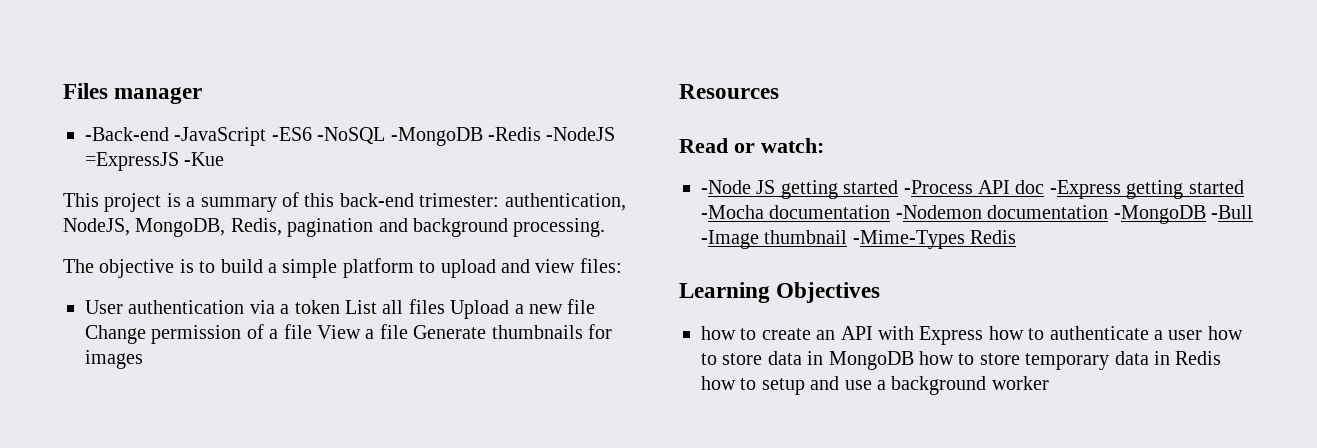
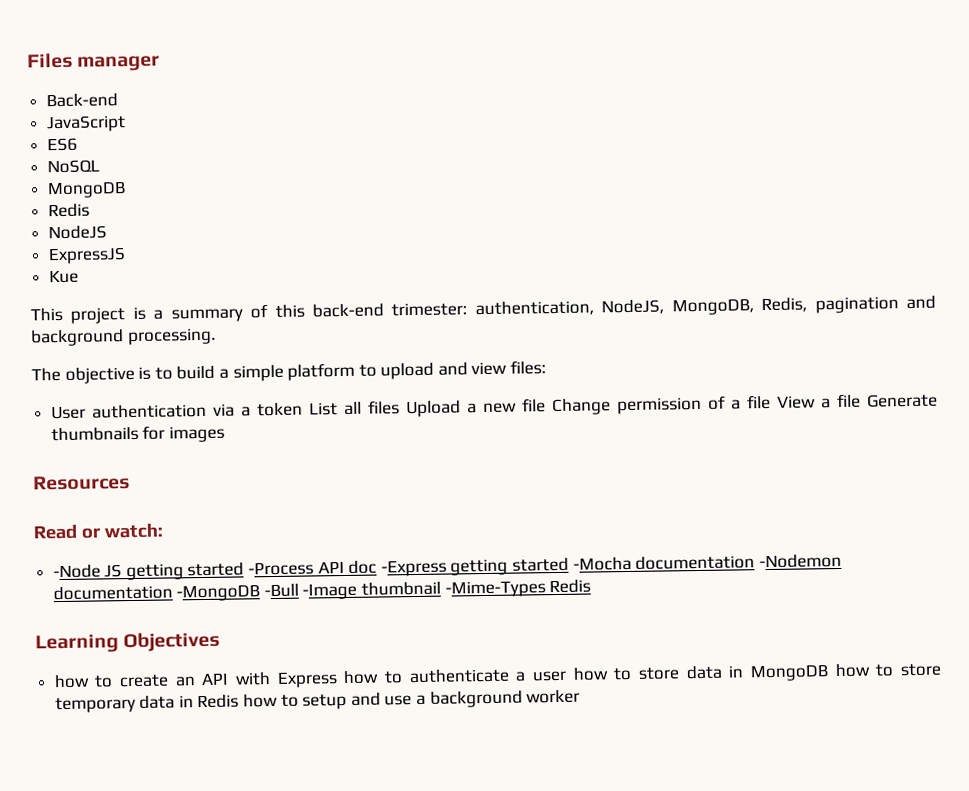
[85,127,616,146] [85,152,225,171] -Back-end -JavaScript -ES6 -NoSQL -MongoDB -Redis -NodeJS =ExpressJS -Kue -> [45,93,118,108] [46,115,126,133] [46,137,78,152] [46,159,100,174] [46,181,126,199] [47,203,90,218] [47,225,107,240] [47,247,126,265] [48,269,79,284] Back-end // JavaScript // ES6 // NoSQL // MongoDB // Redis // NodeJS // ExpressJS // Kue

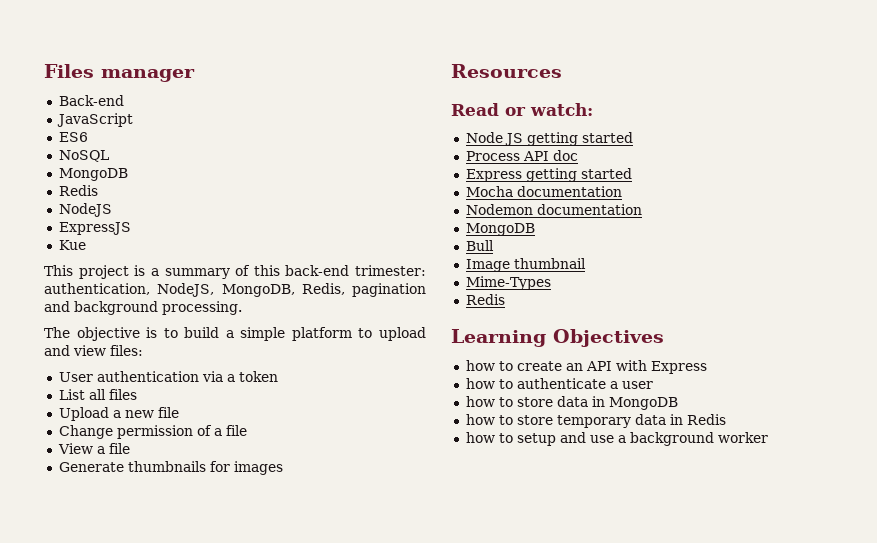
(303, 409) none -> (278, 376) //
(400, 407) none -> (137, 394) //
(546, 405) none -> (179, 412) //
(771, 402) none -> (247, 430) //
(861, 401) none -> (130, 448) //
[52,564,101,579] -Node -> [465,132,503,143] Node
[248,561,315,576] -Process -> [465,151,520,161] // Process
[380,553,842,577] [52,582,358,602] -Express getting started -Mocha documentation -Nodemon documentation -MongoDB -Bull -Image -> [465,168,632,182] [465,186,622,197] [465,204,642,215] [465,223,535,236] [465,240,494,251] [465,259,510,272] // Express getting started // Mocha documentation // Nodemon documentation // MongoDB // Bull // Image
[444,580,546,598] -Mime-Types -> [465,276,551,290] // Mime-Types //
(338, 679) none -> (707, 367) //
(568, 676) none -> (653, 385) //
(830, 673) none -> (678, 403) //
(240, 701) none -> (726, 419) //

